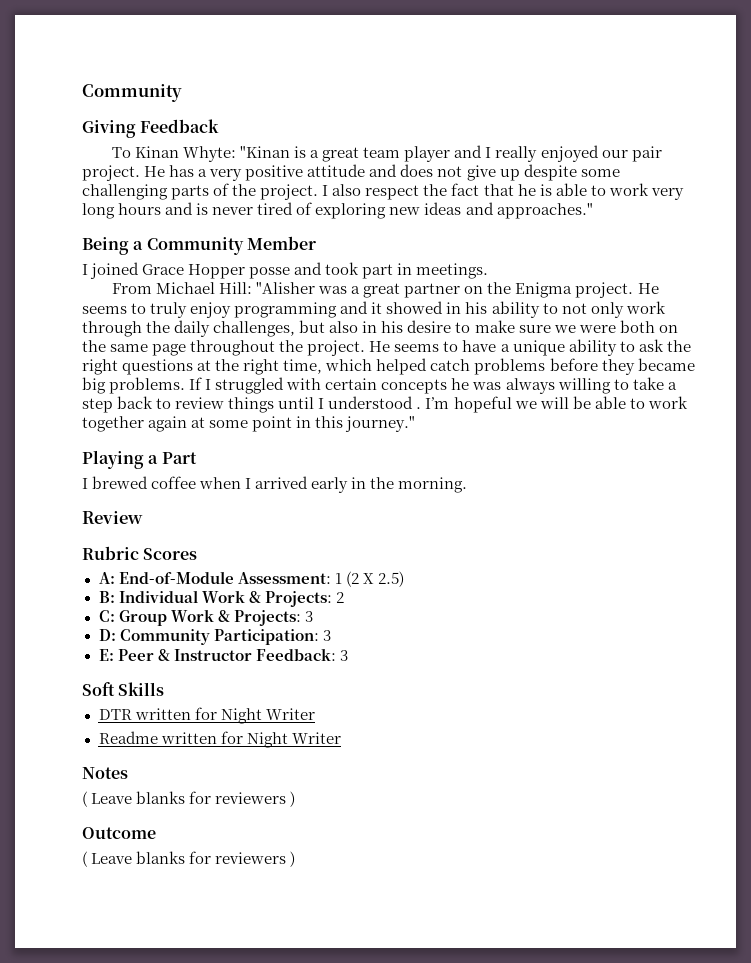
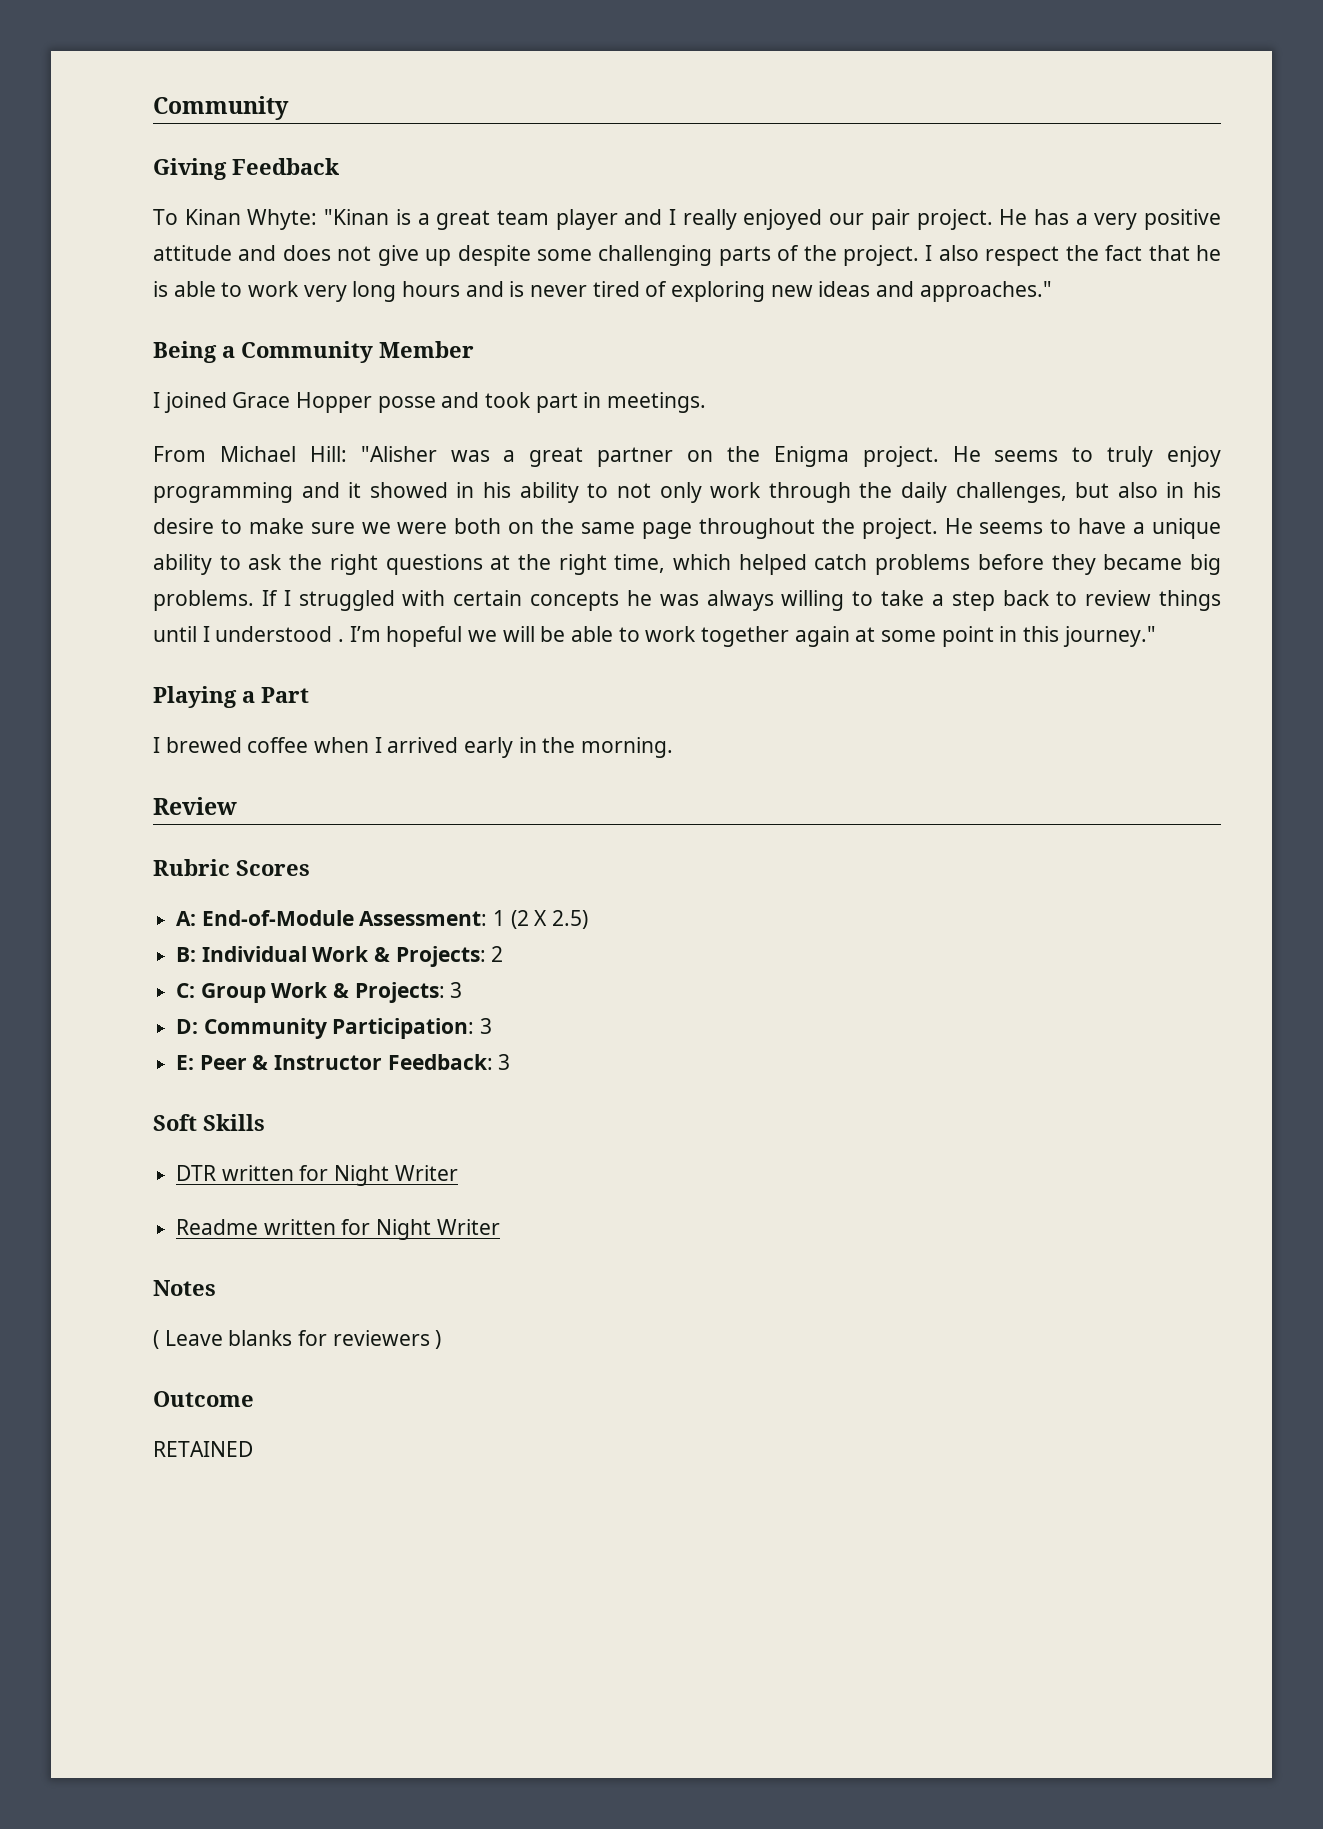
[82,851,296,867] ( Leave blanks for reviewers ) -> [153,1441,253,1457] RETAINED

